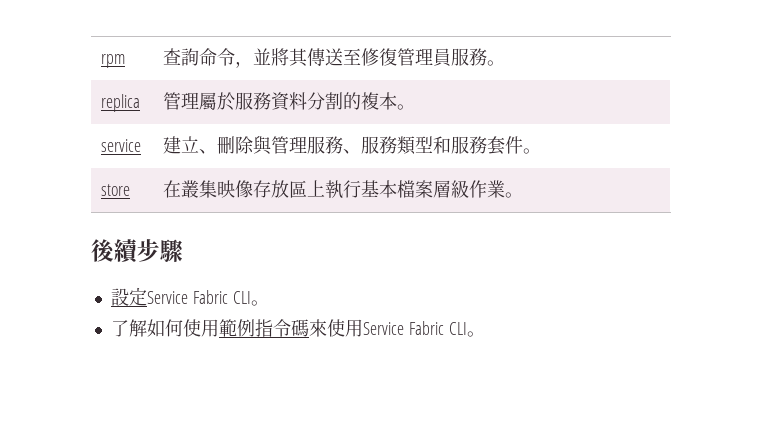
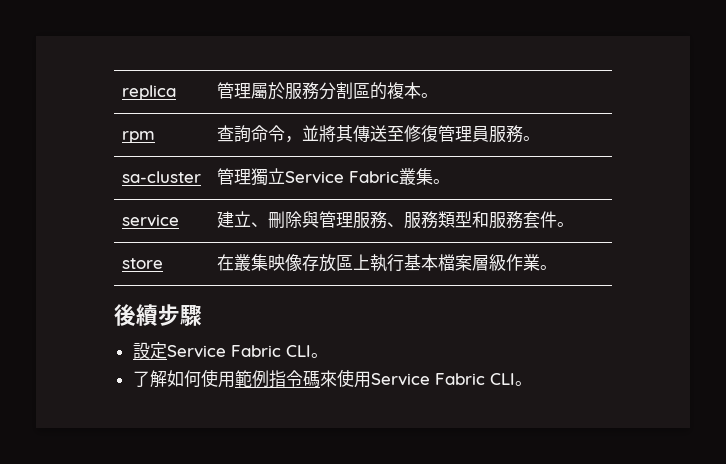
(100, 61) none -> [121,85,176,100] [216,82,438,100] replica | 管理屬於服務分割區的複本。 //
[100,94,140,112] [162,92,397,111] replica | 管理屬於服務資料分割的複本 -> [121,171,201,183] [216,168,433,186] sa-cluster | 管理獨立Service Fabric叢集

